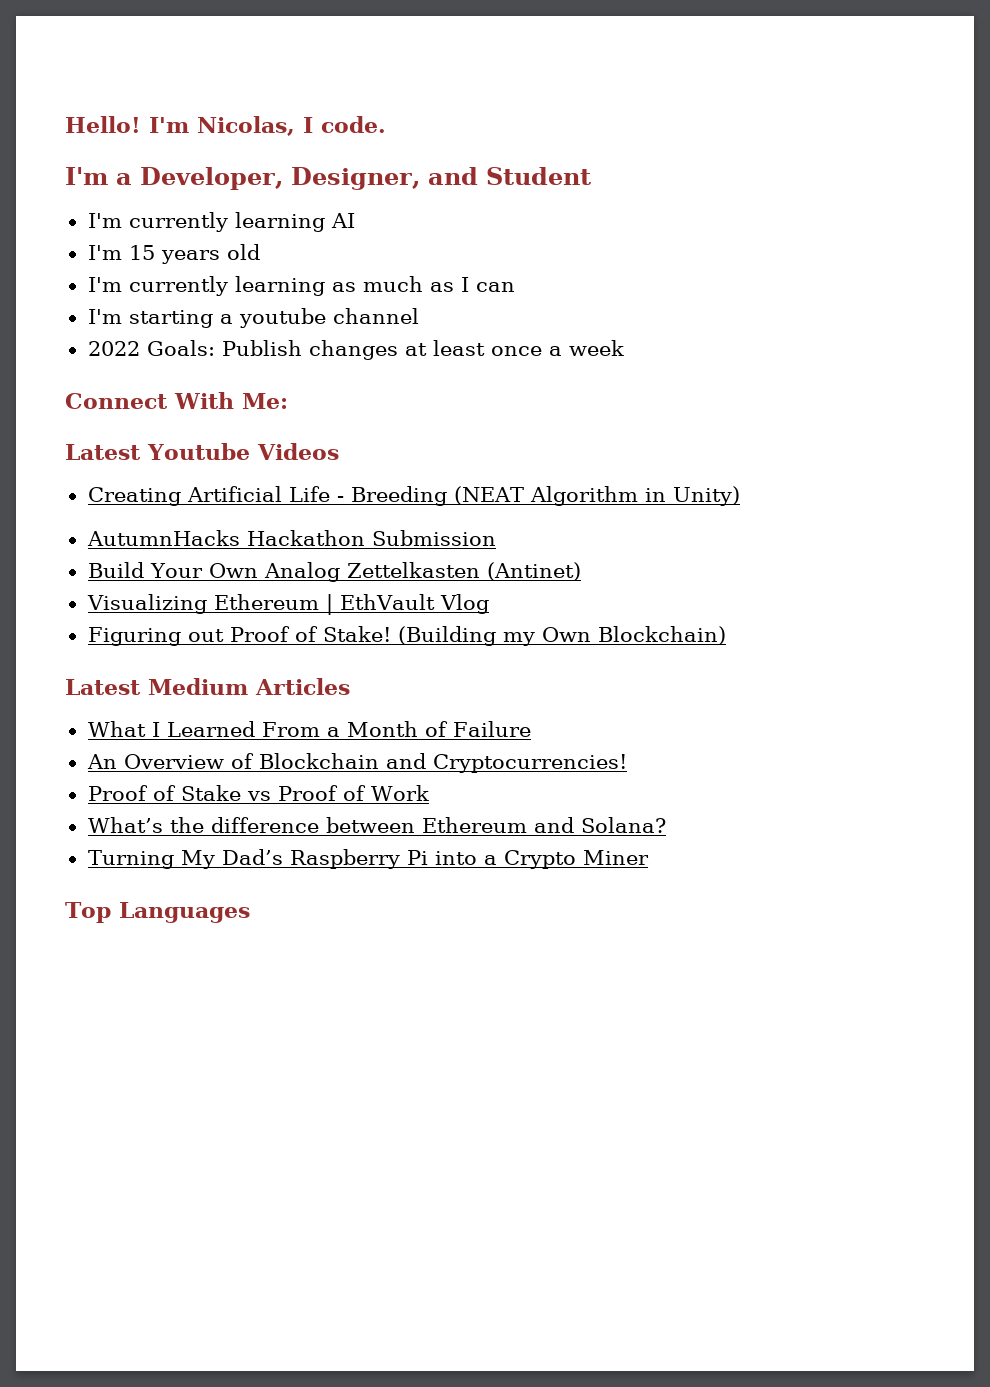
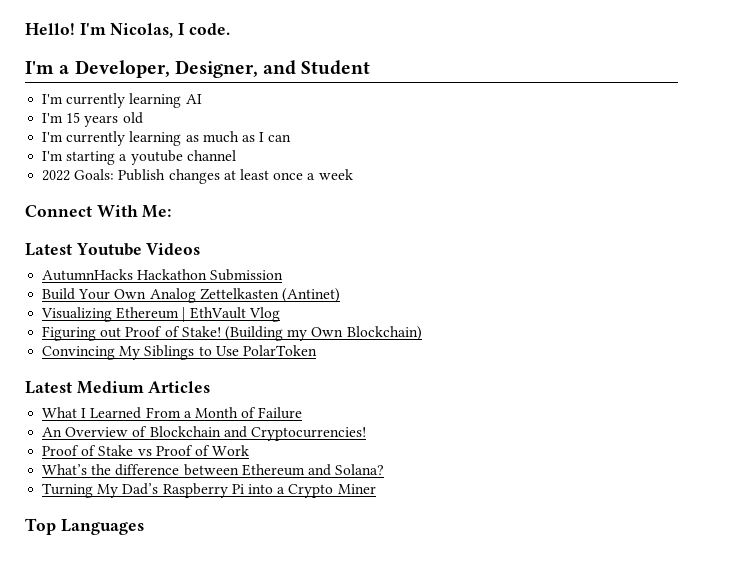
[87,486,740,506] // Creating Artificial Life - Breeding (NEAT Algorithm in Unity) -> (201, 249) none
(726, 635) none -> [42,345,317,360] // Convincing My Siblings to Use PolarToken

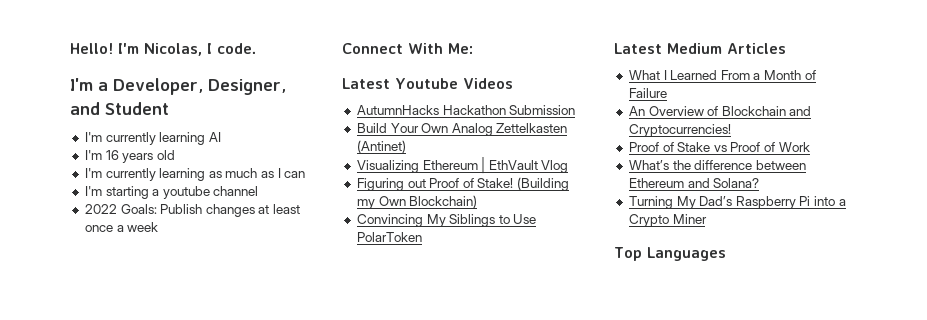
[66,112,81,123] 15 -> [105,150,119,160] 16

